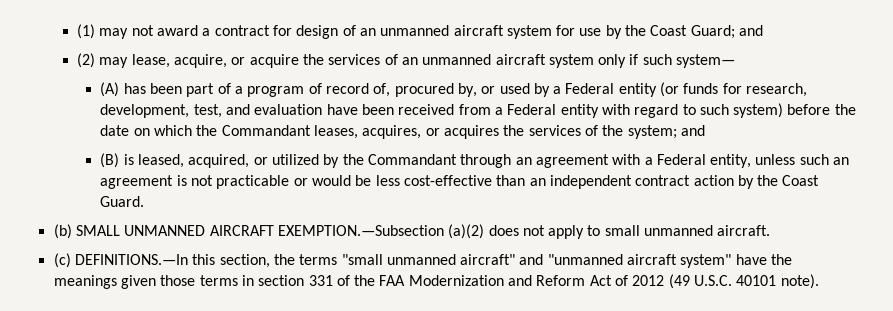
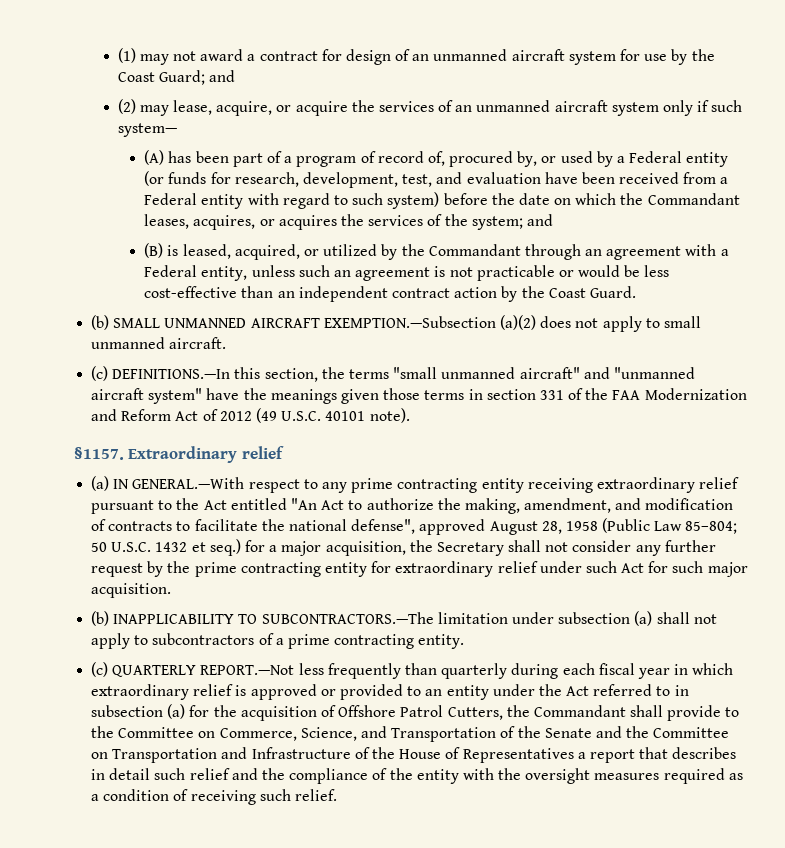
(819, 281) none -> [74,446,284,463] [91,476,740,493] [91,498,734,514] [91,518,738,535] [91,539,716,556] [91,561,748,577] [91,583,172,598] [91,611,717,626] [91,633,465,649] [91,662,734,679] [91,684,689,700] [91,704,740,721] [91,726,730,742] [91,747,737,763] [91,768,743,784] [91,789,337,805] // §1157. Extraordinary relief // (a) IN GENERAL.—With respect to any prime contracting entity receiving extraordinary relief pursuant to the Act entitled "An Act to authorize the making, amendment, and modification of contracts to facilitate the national defense", approved August 28, 1958 (Public Law 85–804; 50 U.S.C. 1432 et seq.) for a major acquisition, the Secretary shall not consider any further request by the prime contracting entity for extraordinary relief under such Act for such major acquisition. // (b) INAPPLICABILITY TO SUBCONTRACTORS.—The limitation under subsection (a) shall not apply to subcontractors of a prime contracting entity. // (c) QUARTERLY REPORT.—Not less frequently than quarterly during each fiscal year in which extraordinary relief is approved or provided to an entity under the Act referred to in subsection (a) for the acquisition of Offshore Patrol Cutters, the Commandant shall provide to the Committee on Commerce, Science, and Transportation of the Senate and the Committee on Transportation and Infrastructure of the House of Representatives a report that describes in detail such relief and the compliance of the entity with the oversight measures required as a condition of receiving such relief.

